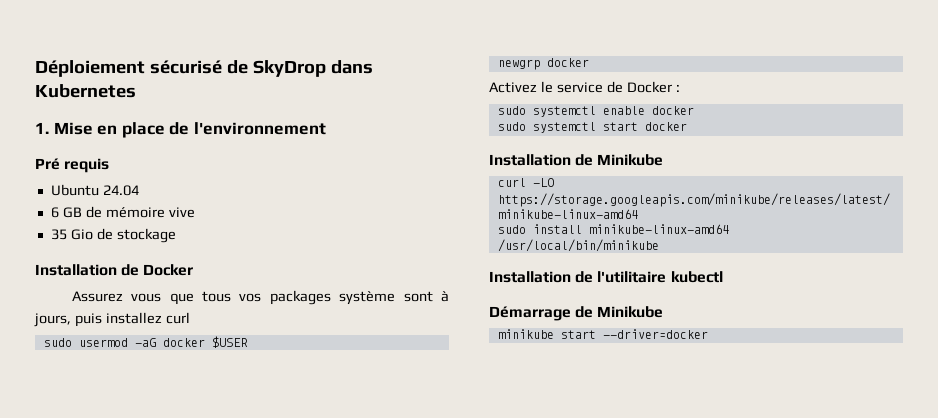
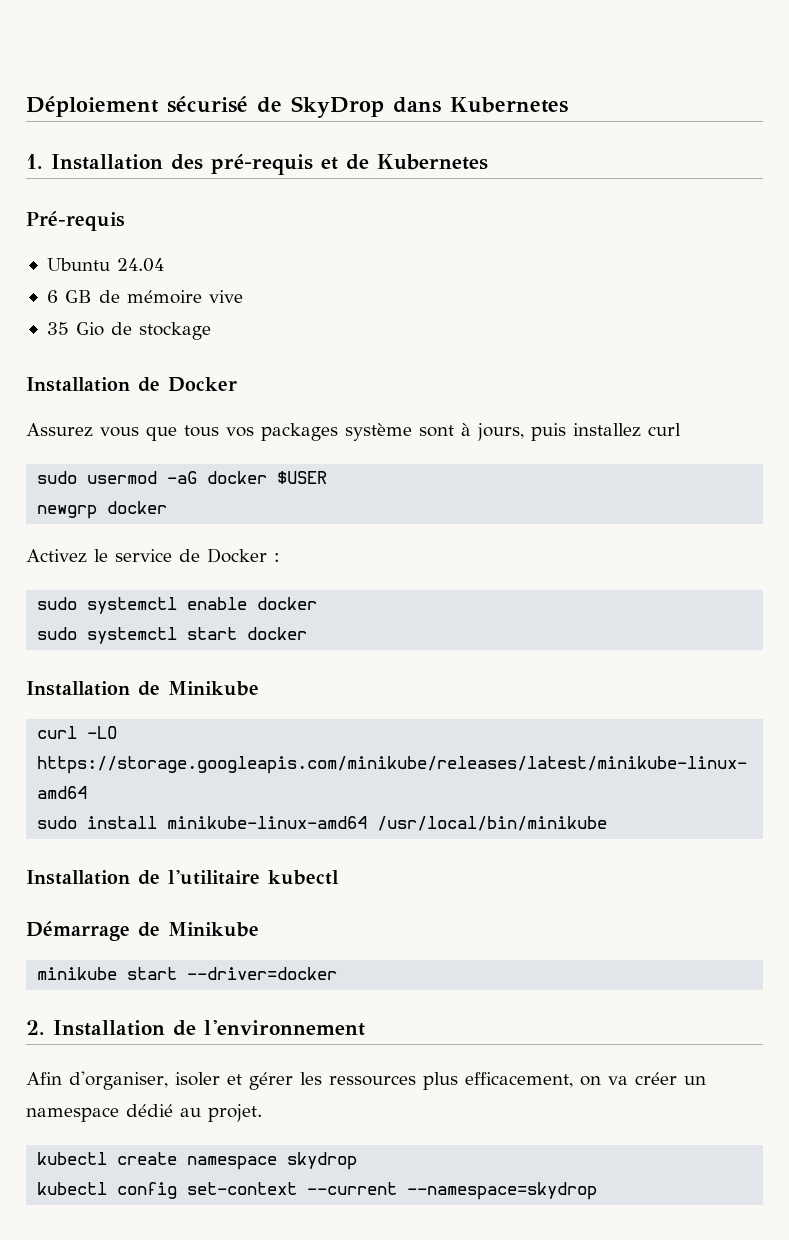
[53,122,326,138] [35,158,110,173] Mise en place de l'environnement // Pré requis -> [51,154,488,175] [26,211,125,231] Installation des pré-requis et de Kubernetes // Pré-requis
(708, 334) none -> [26,1020,365,1036] [26,1071,706,1090] [26,1104,262,1122] [37,1152,358,1170] [37,1182,598,1200] // 2. Installation de l'environnement // Afin d'organiser, isoler et gérer les ressources plus efficacement, on va créer un namespace dédié au projet. // kubectl create namespace skydrop // kubectl config set-context --current --namespace=skydrop

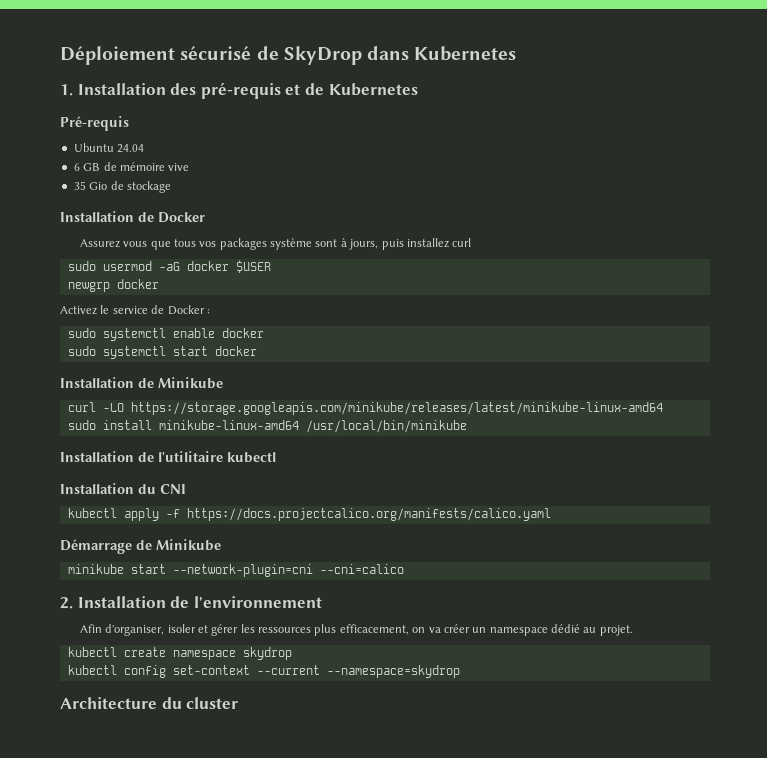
(339, 877) none -> [60,483,186,494] [67,508,551,521] // Installation du CNI // kubectl apply -f https://docs.projectcalico.org/manifests/calico.yaml
[187,967,338,980] --driver=docker -> [172,564,404,577] --network-plugin=cni --cni=calico
(598, 1191) none -> [60,697,239,709] // Architecture du cluster

